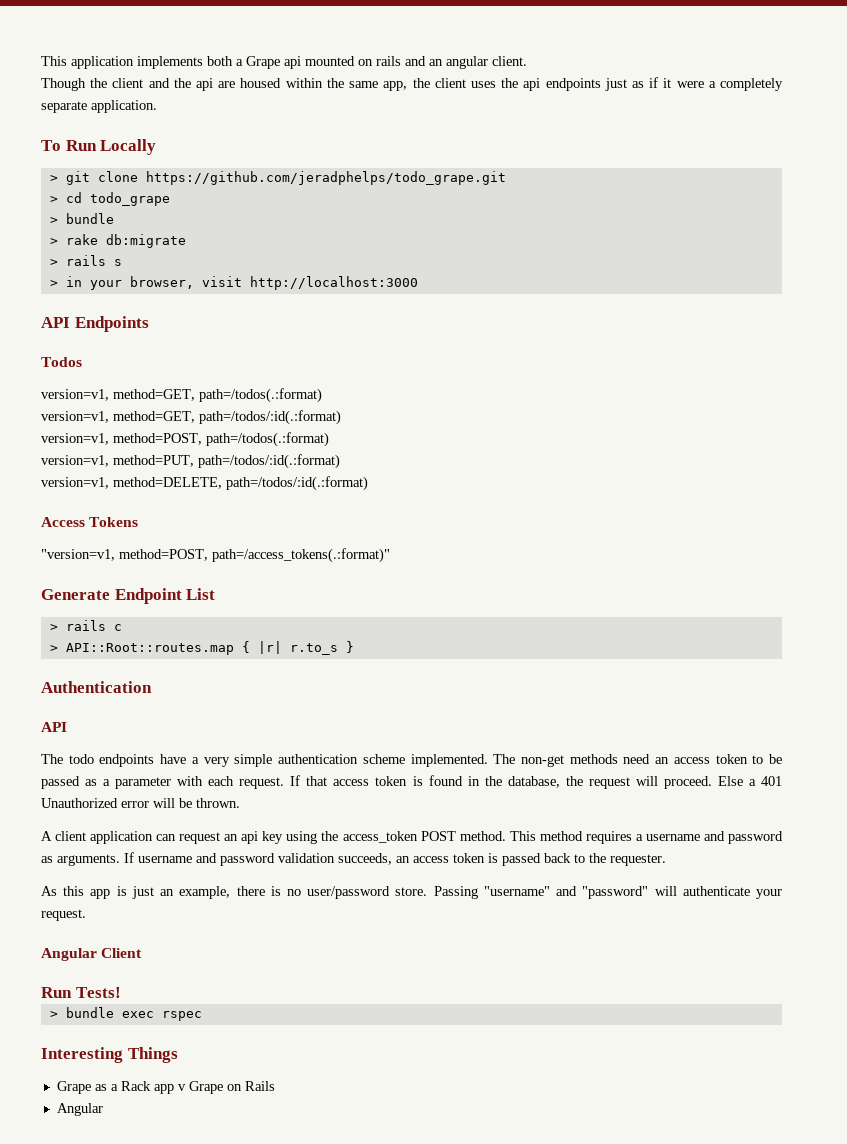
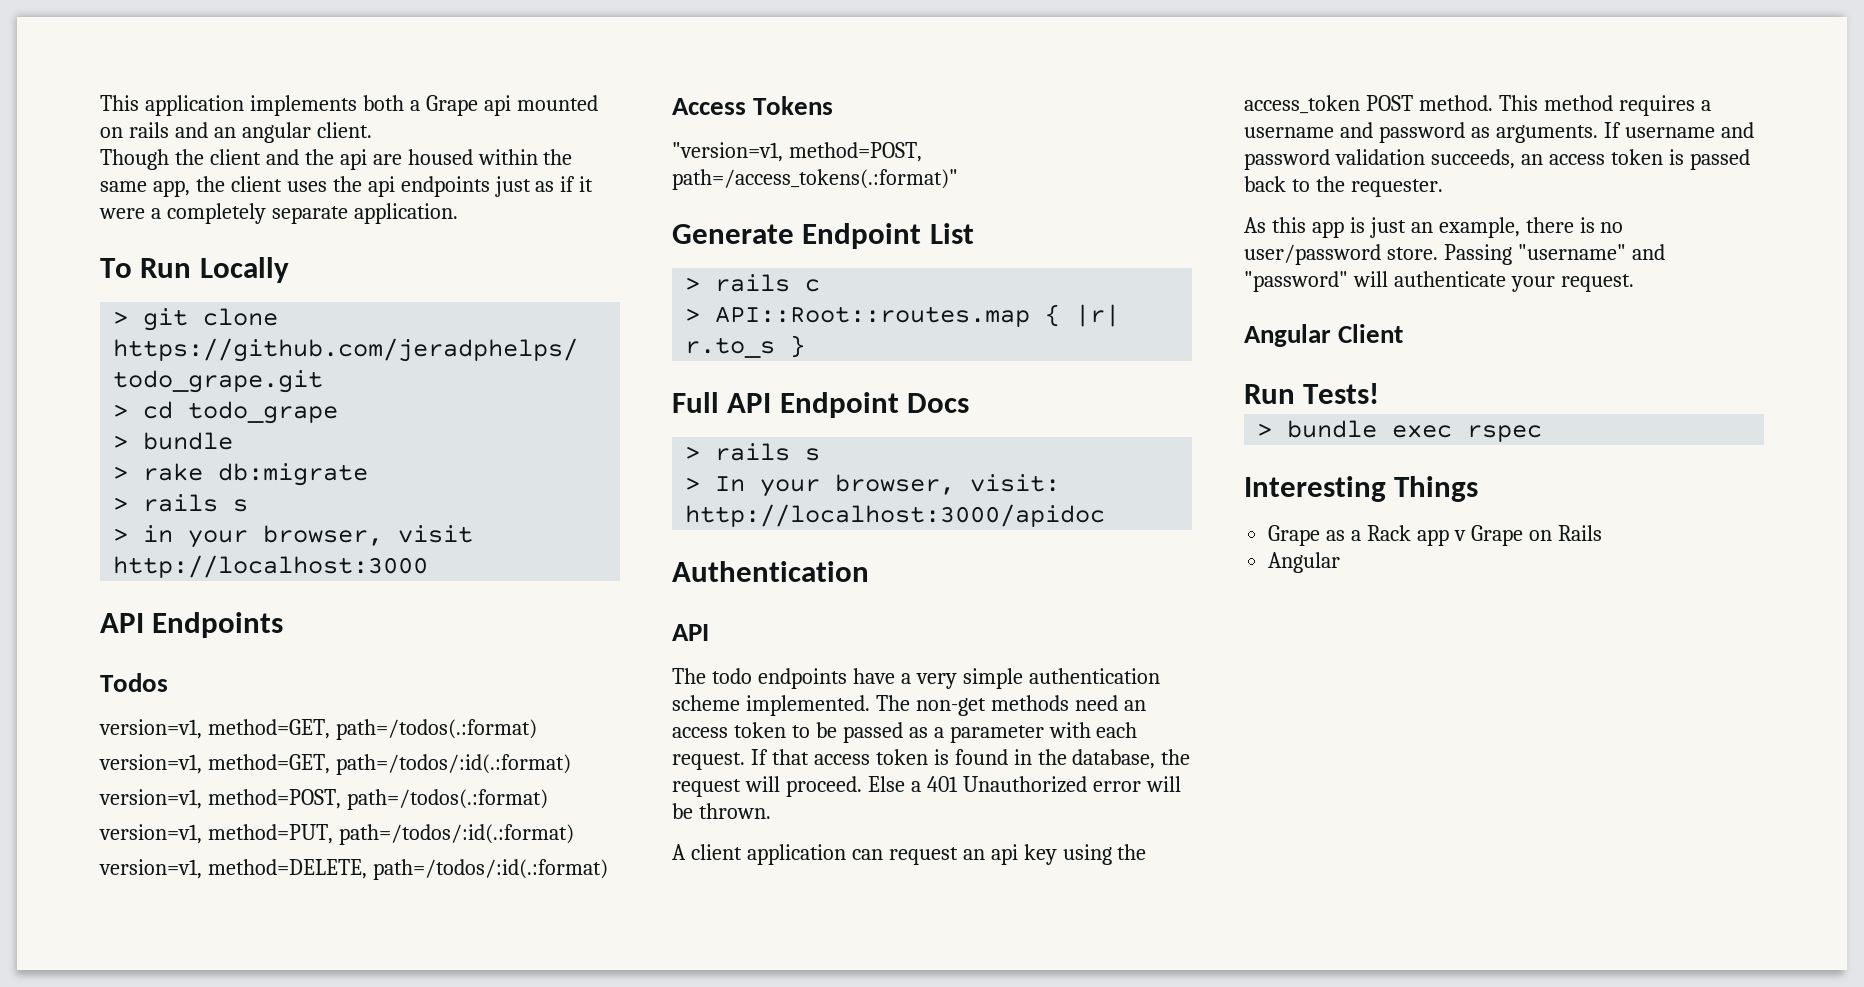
(354, 647) none -> [672,392,970,418] [685,443,821,461] [685,474,1061,497] [685,504,1106,527] // Full API Endpoint Docs // > rails s // > In your browser, visit: http://localhost:3000/apidoc

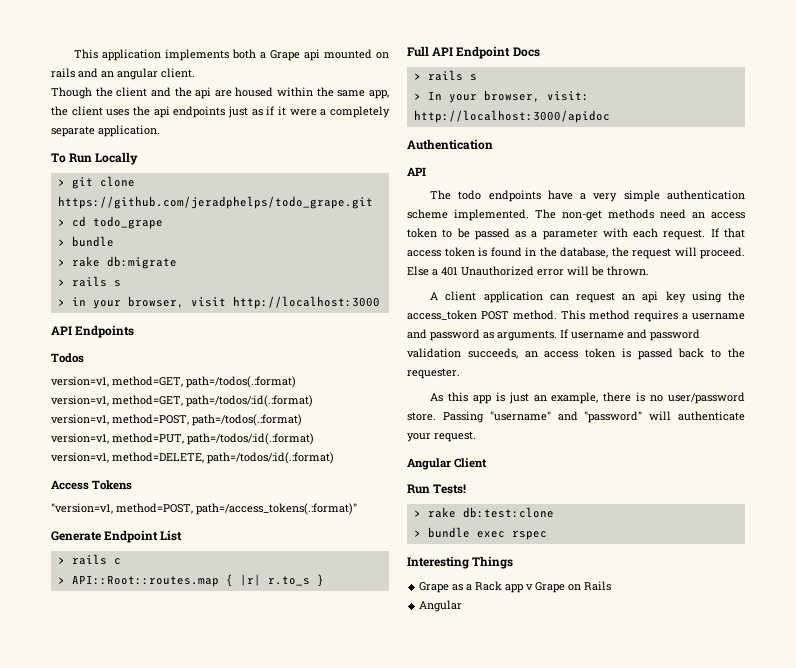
(1380, 393) none -> [413,507,554,518] // > rake db:test:clone

